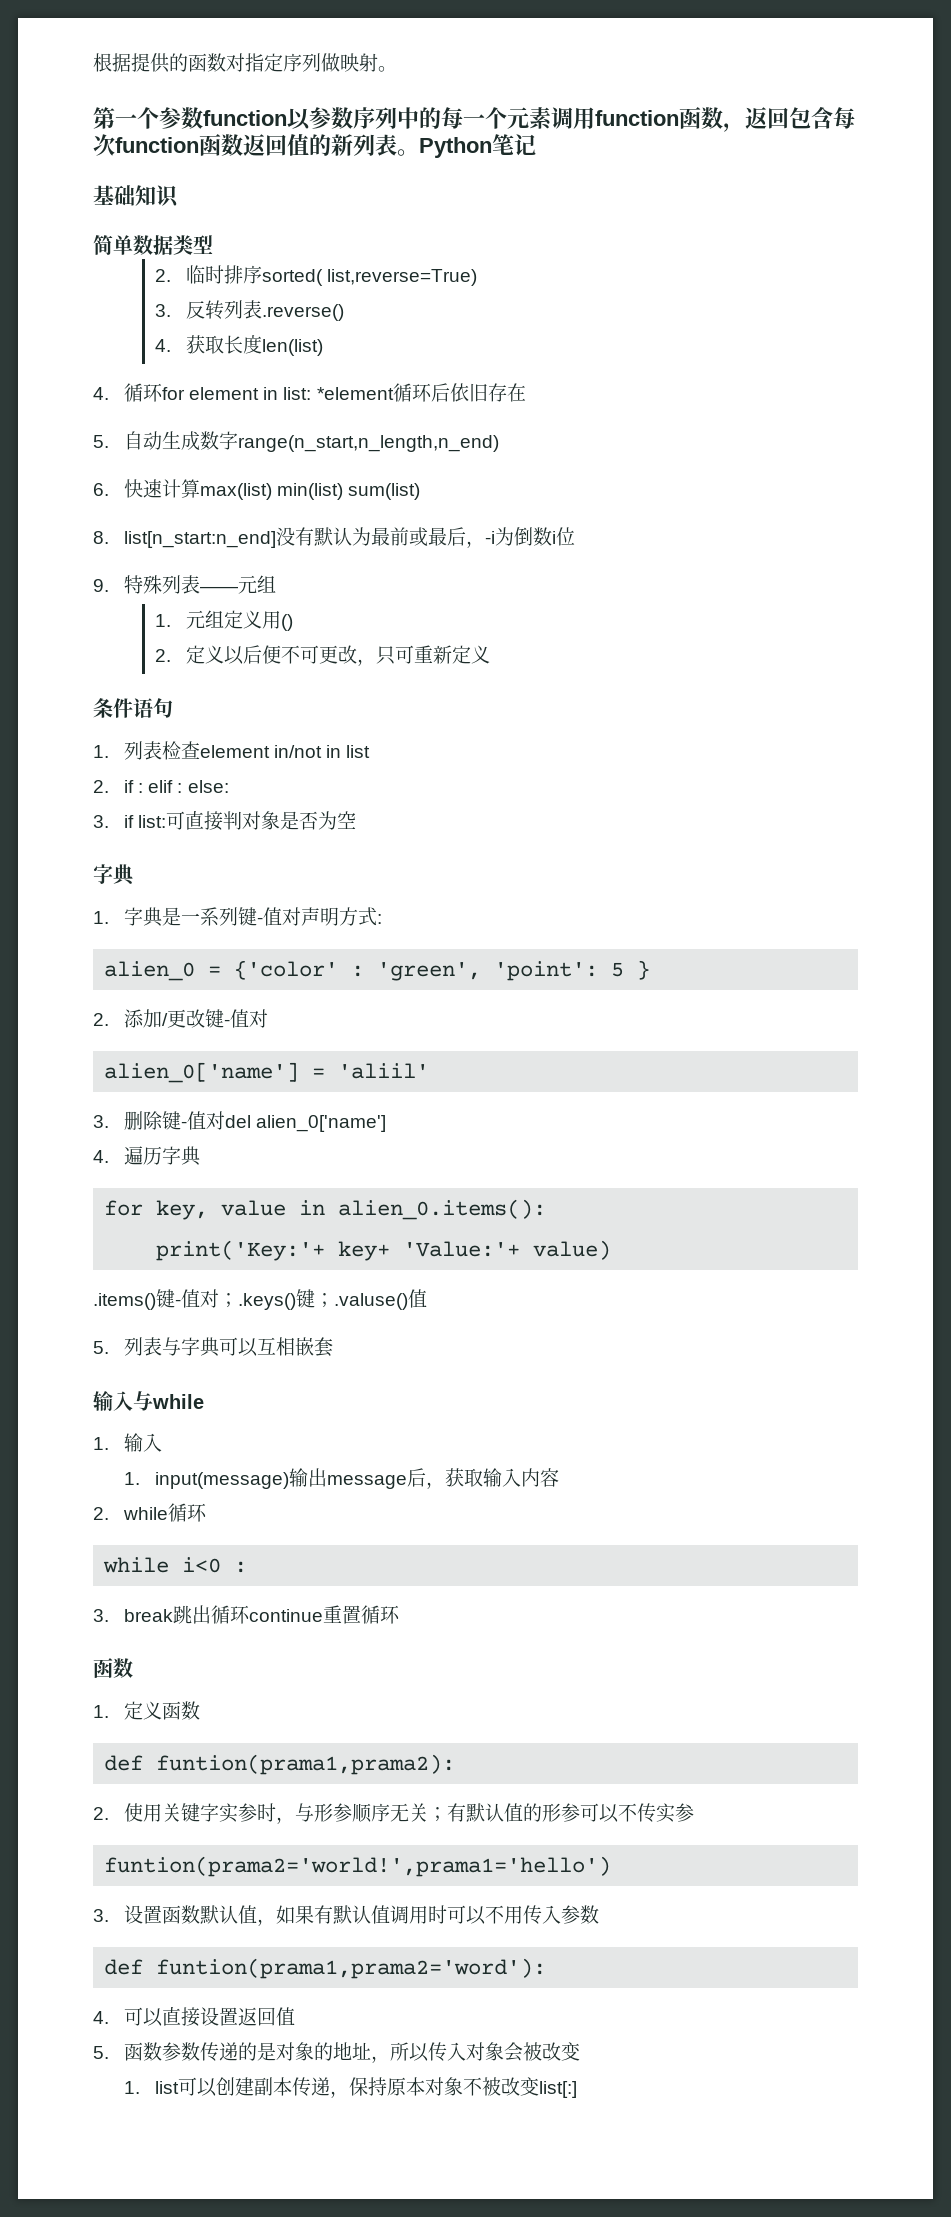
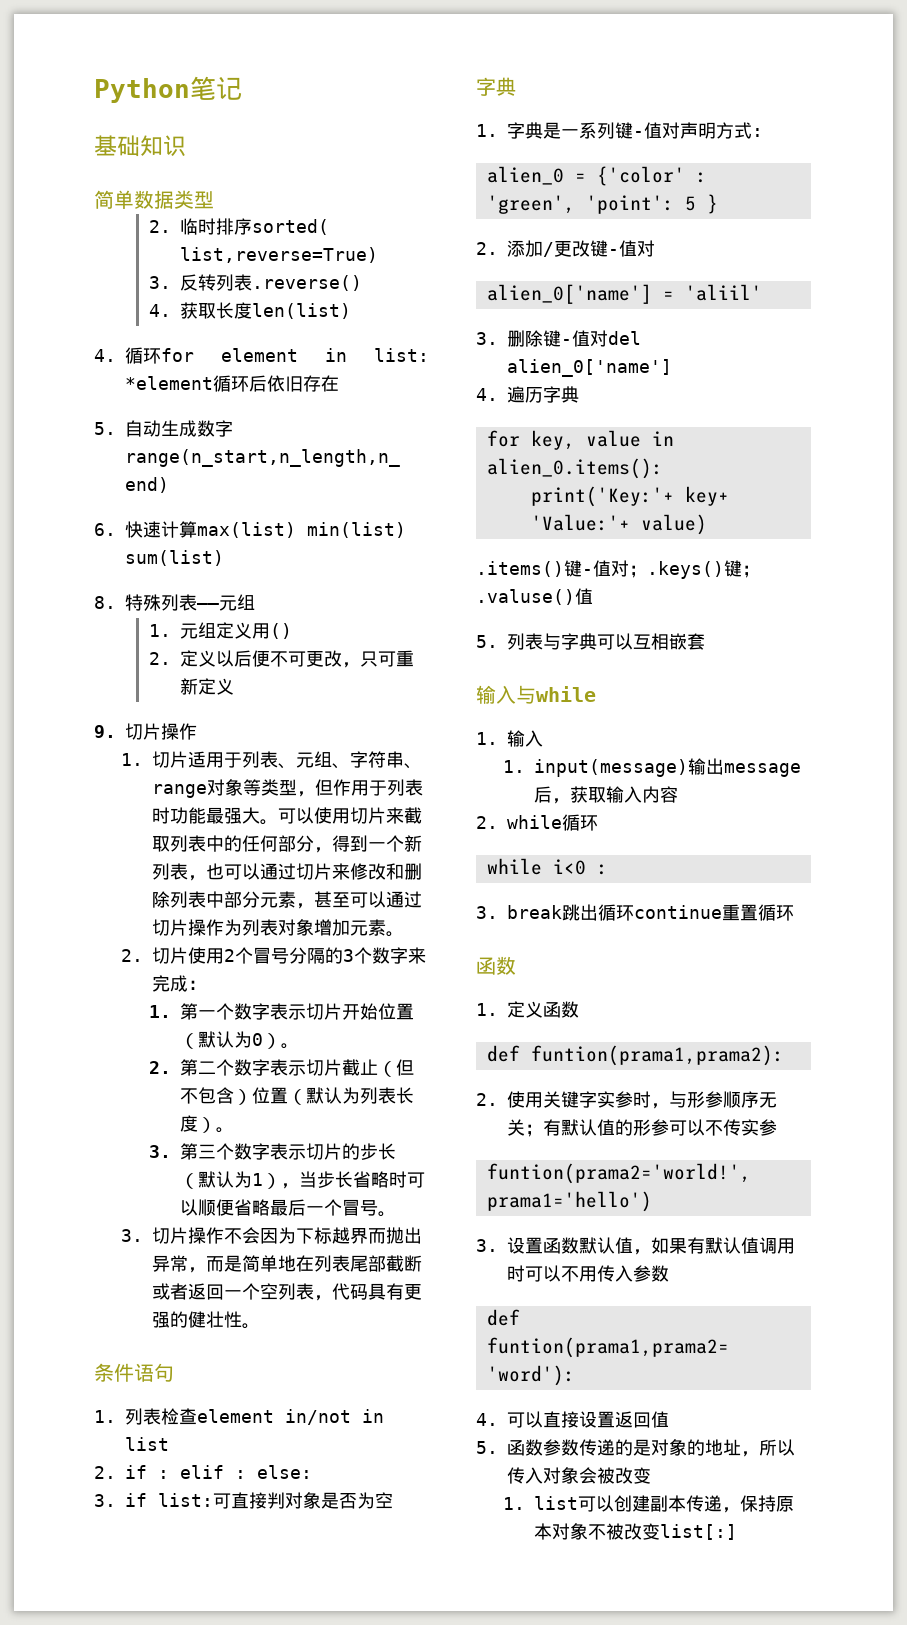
[93,53,397,73] [93,106,855,132] [93,134,419,156] 根据提供的函数对指定序列做映射。 // 第一个参数function以参数序列中的每一个元素调用function函数，返回包含每次function函数返回值的新列表。 -> (94, 90) none
[124,527,576,548] [93,579,109,592] list[n_start:n_end]没有默认为最前或最后，-i为倒数i位 // 9. -> (116, 602) none
(491, 654) none -> [94,723,197,740] [121,751,423,769] [152,779,424,798] [152,807,423,825] [152,835,423,853] [152,863,423,881] [152,891,423,909] [152,919,405,937] [121,947,427,964] [152,975,207,992] [148,1003,414,1020] [179,1031,299,1049] [148,1059,414,1077] [179,1087,414,1105] [179,1115,234,1133] [148,1143,396,1160] [179,1171,425,1189] [179,1199,396,1217] [121,1227,423,1244] [152,1255,423,1273] [152,1283,423,1301] [152,1311,261,1329] // 9.切片操作 // 1.切片适用于列表、元组、字符串、range对象等类型，但作用于列表时功能最强大。可以使用切片来截取列表中的任何部分，得到一个新列表，也可以通过切片来修改和删除列表中部分元素，甚至可以通过切片操作为列表对象增加元素。 // 2.切片使用2个冒号分隔的3个数字来完成： // 1.第一个数字表示切片开始位置（默认为0）。 // 2.第二个数字表示切片截止（但不包含）位置（默认为列表长度）。 // 3.第三个数字表示切片的步长（默认为1），当步长省略时可以顺便省略最后一个冒号。 // 3.切片操作不会因为下标越界而抛出异常，而是简单地在列表尾部截断或者返回一个空列表，代码具有更强的健壮性。

